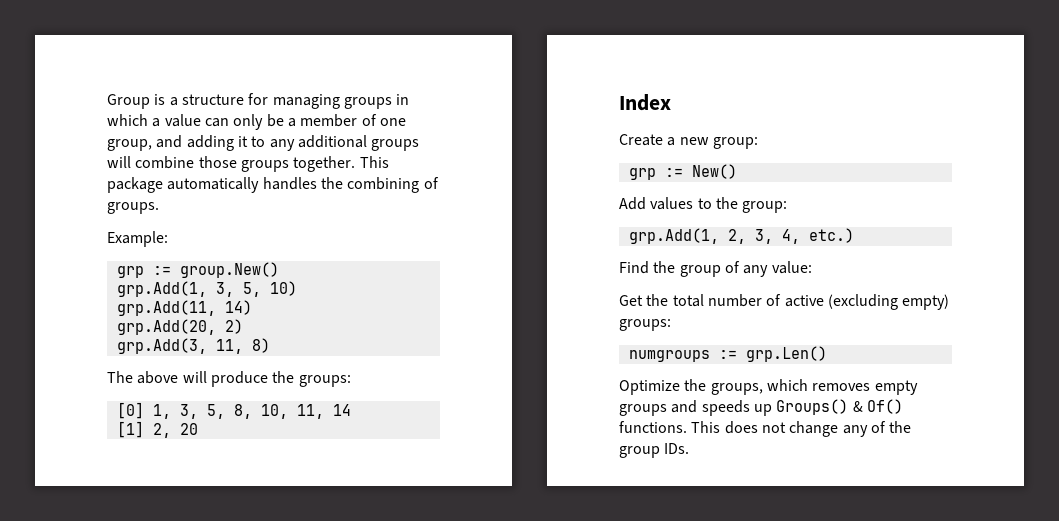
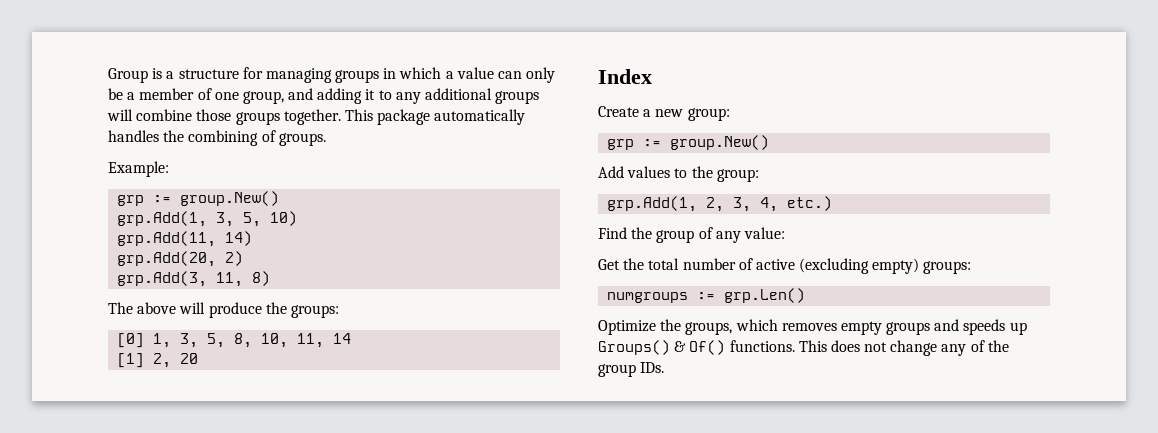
[691,164,737,179] New() -> [670,135,770,150] group.New()

